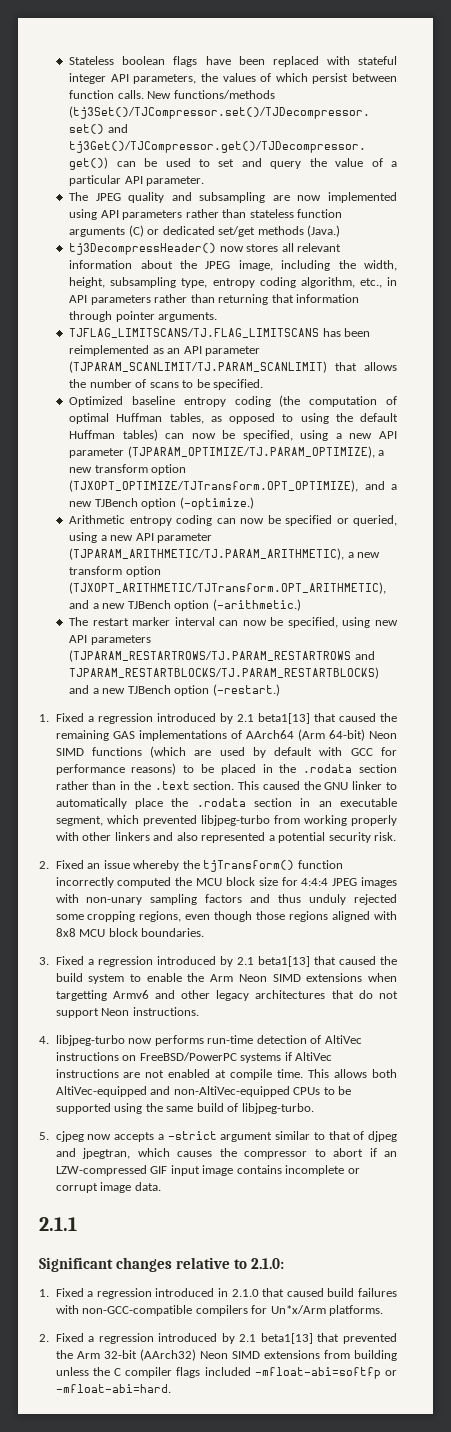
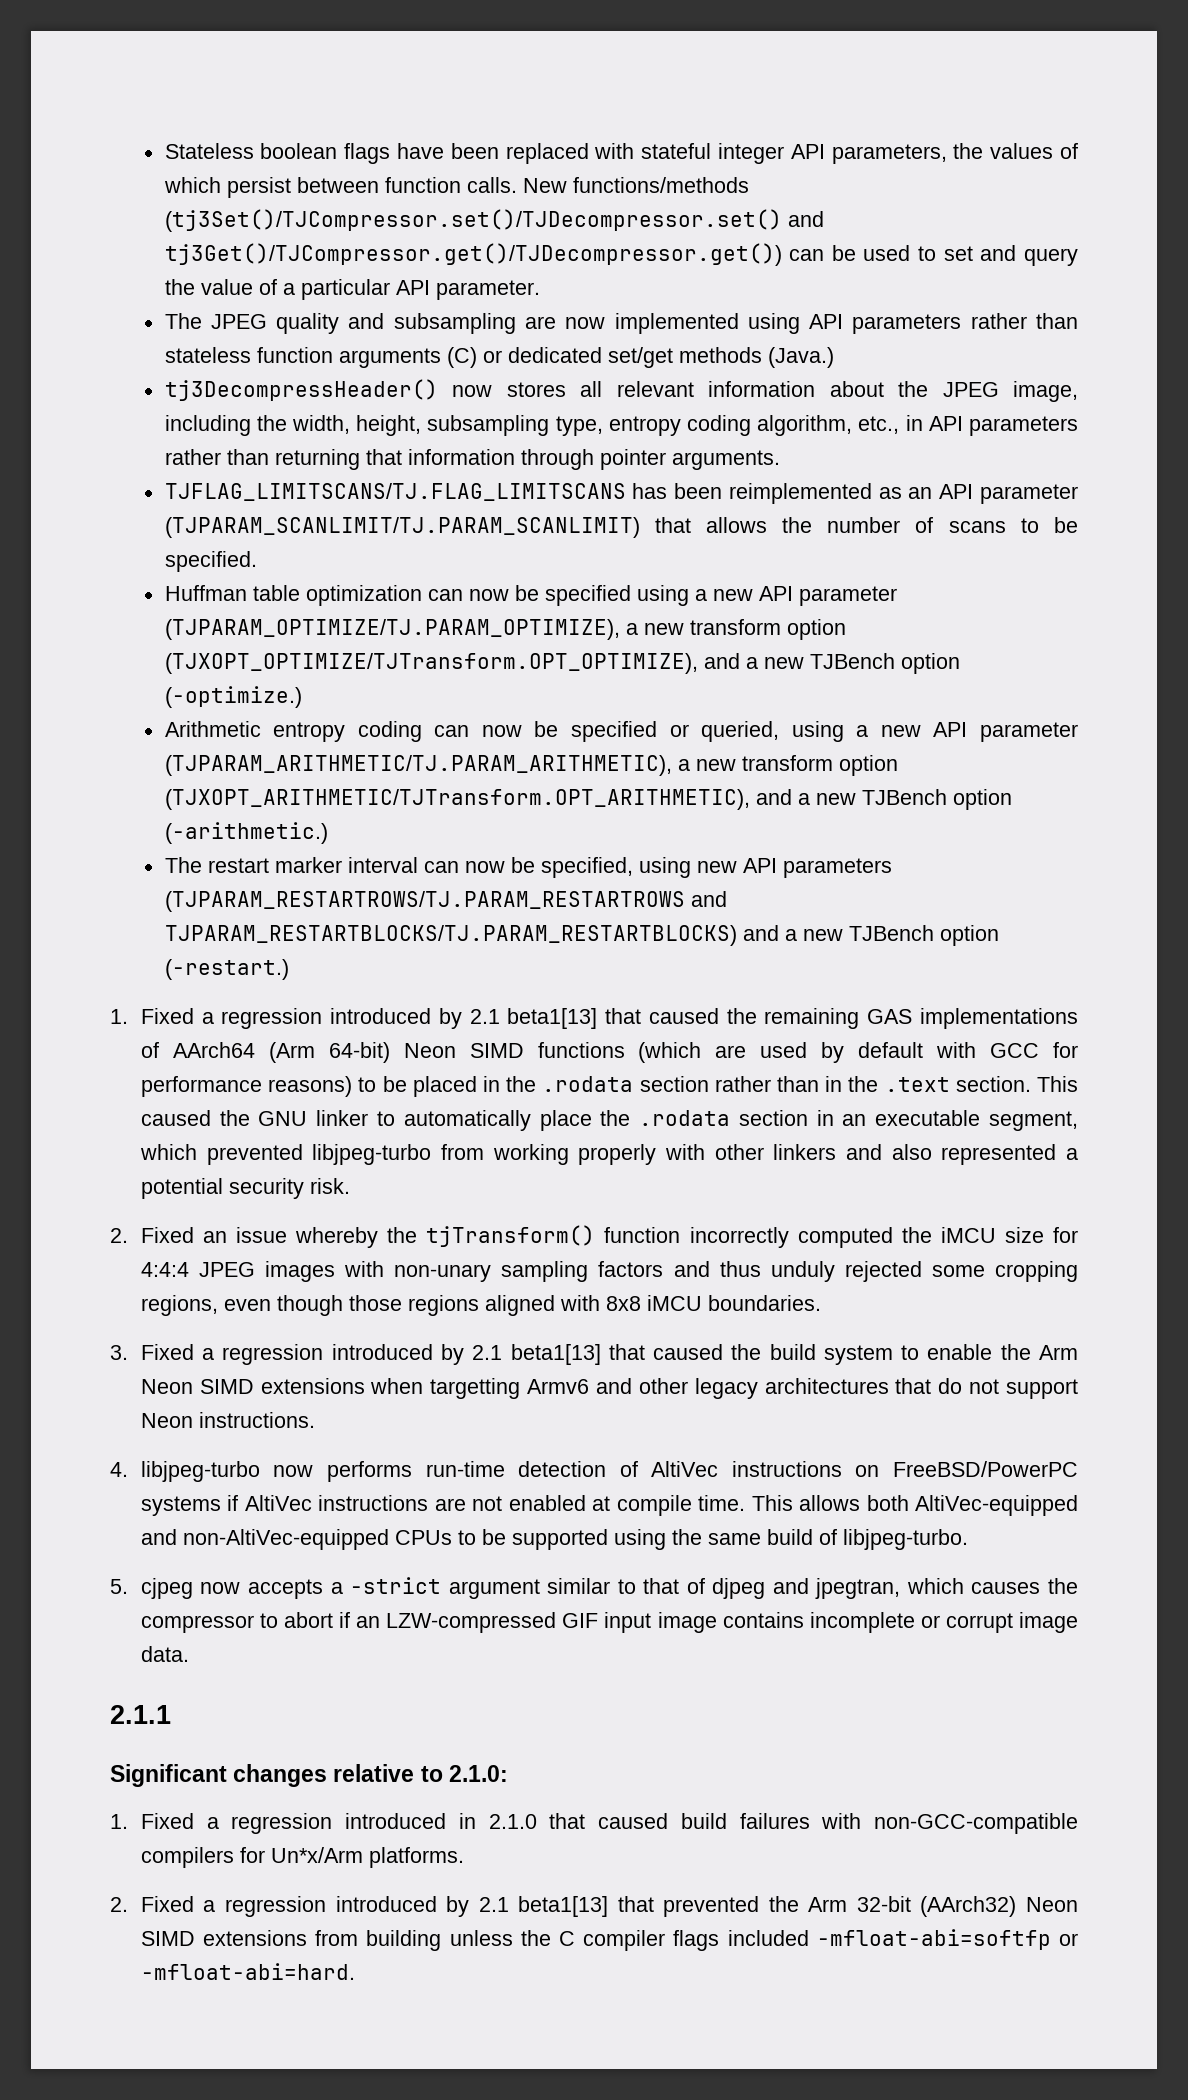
[69,395,397,407] [69,413,398,424] [69,429,293,441] Optimized baseline entropy coding (the computation of optimal Huffman tables, as opposed to using the default Huffman tables) can now be specified, -> [164,585,631,606] Huffman table optimization can now be specified
[196,877,255,886] MCU block -> [940,1227,996,1243] iMCU
[79,928,138,937] MCU block -> [646,1295,702,1311] iMCU

